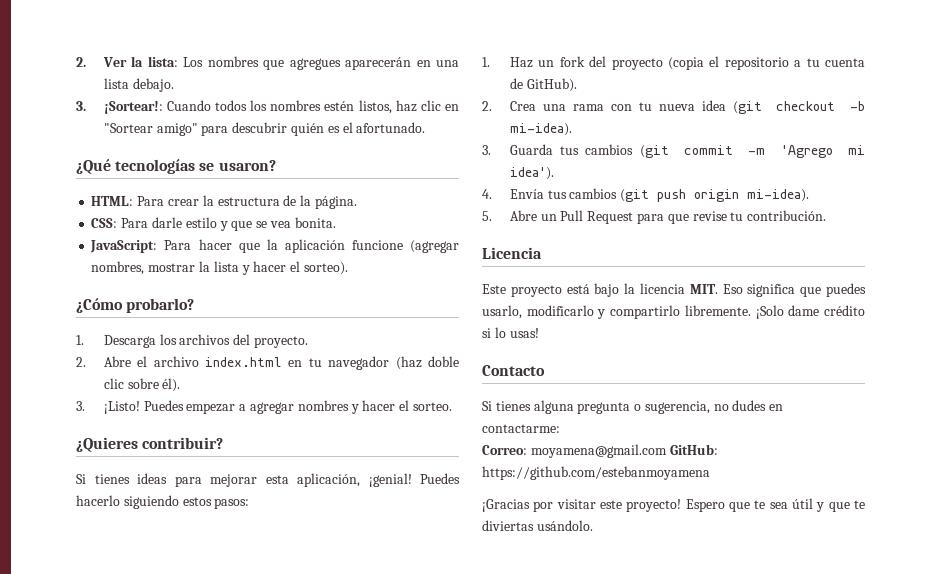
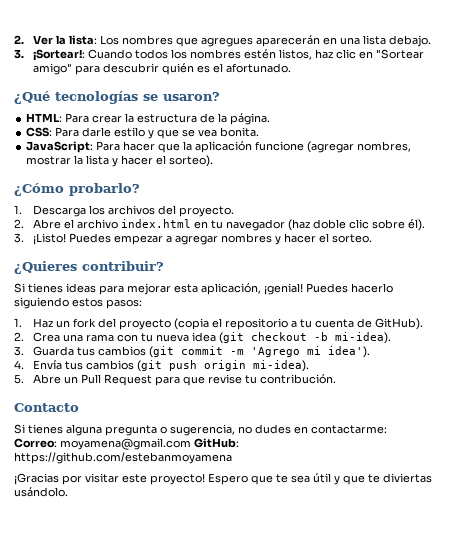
[482,247,542,259] [482,283,866,297] [482,305,865,319] [482,327,539,338] // Licencia // Este proyecto está bajo la licencia MIT. Eso significa que puedes usarlo, modificarlo y compartirlo libremente. ¡Solo dame crédito si lo usas! -> (336, 379) none

